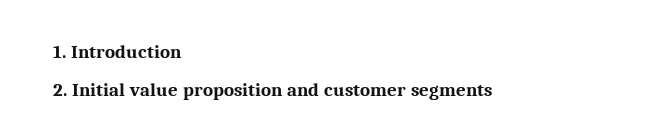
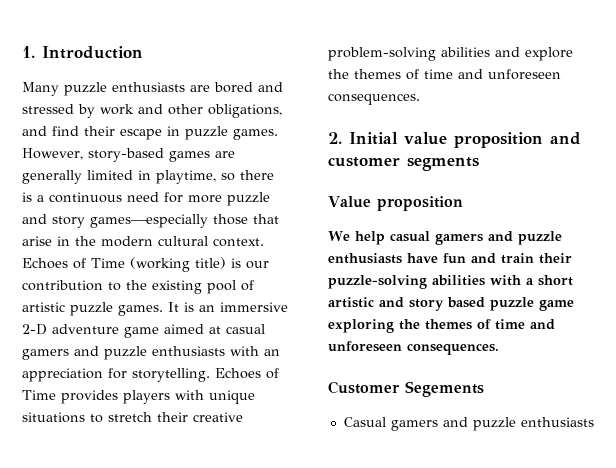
(182, 51) none -> [22,82,283,96] [22,104,282,118] [22,126,278,140] [22,148,235,162] [22,170,274,184] [22,192,270,206] [22,214,279,228] [22,236,264,247] [22,257,269,272] [22,280,254,294] [22,302,288,316] [22,324,265,338] [22,346,280,360] [22,368,279,382] [22,390,255,404] [22,412,243,423] [328,47,573,61] [328,69,561,80] [328,93,420,105] // Many puzzle enthusiasts are bored and stressed by work and other obligations, and find their escape in puzzle games. However, story-based games are generally limited in playtime, so there is a continuous need for more puzzle and story games—especially those that arise in the modern cultural context. Echoes of Time (working title) is our contribution to the existing pool of artistic puzzle games. It is an immersive 2-D adventure game aimed at casual gamers and puzzle enthusiasts with an appreciation for storytelling. Echoes of Time provides players with unique situations to stretch their creative problem-solving abilities and explore the themes of time and unforeseen consequences.
(492, 92) none -> [328,196,463,211] [328,231,562,245] [328,253,572,264] [328,275,573,289] [328,297,574,311] [328,319,555,333] [328,341,499,355] [328,381,484,397] [343,417,594,431] // Value proposition // We help casual gamers and puzzle enthusiasts have fun and train their puzzle-solving abilities with a short artistic and story based puzzle game exploring the themes of time and unforeseen consequences. // Customer Segements // Casual gamers and puzzle enthusiasts

